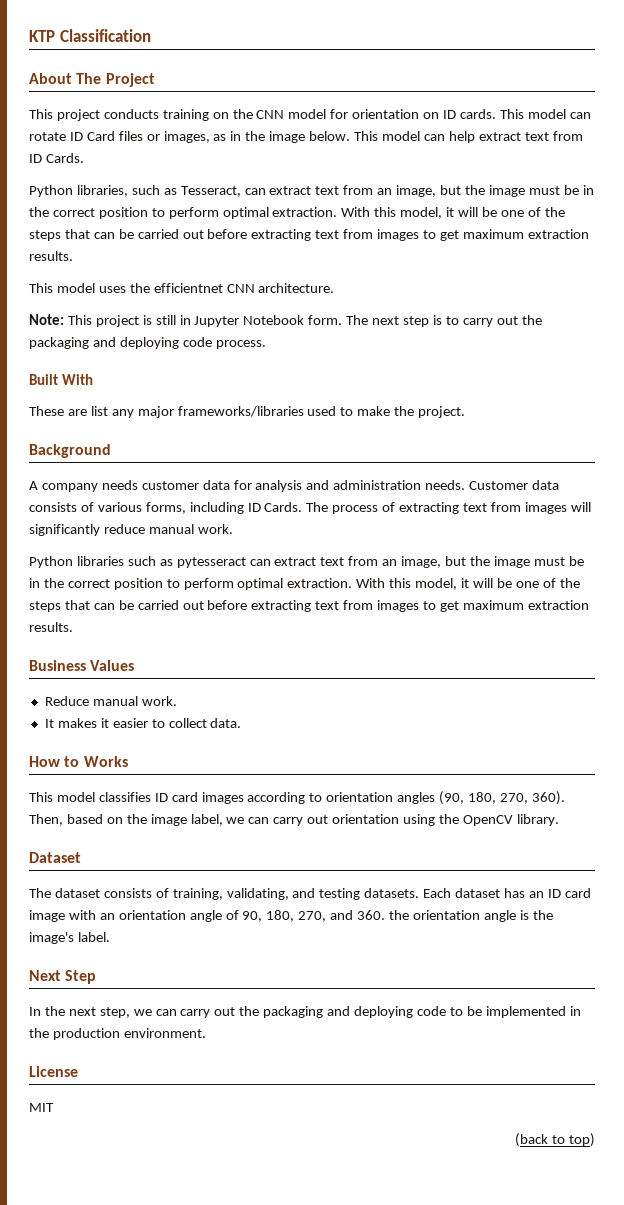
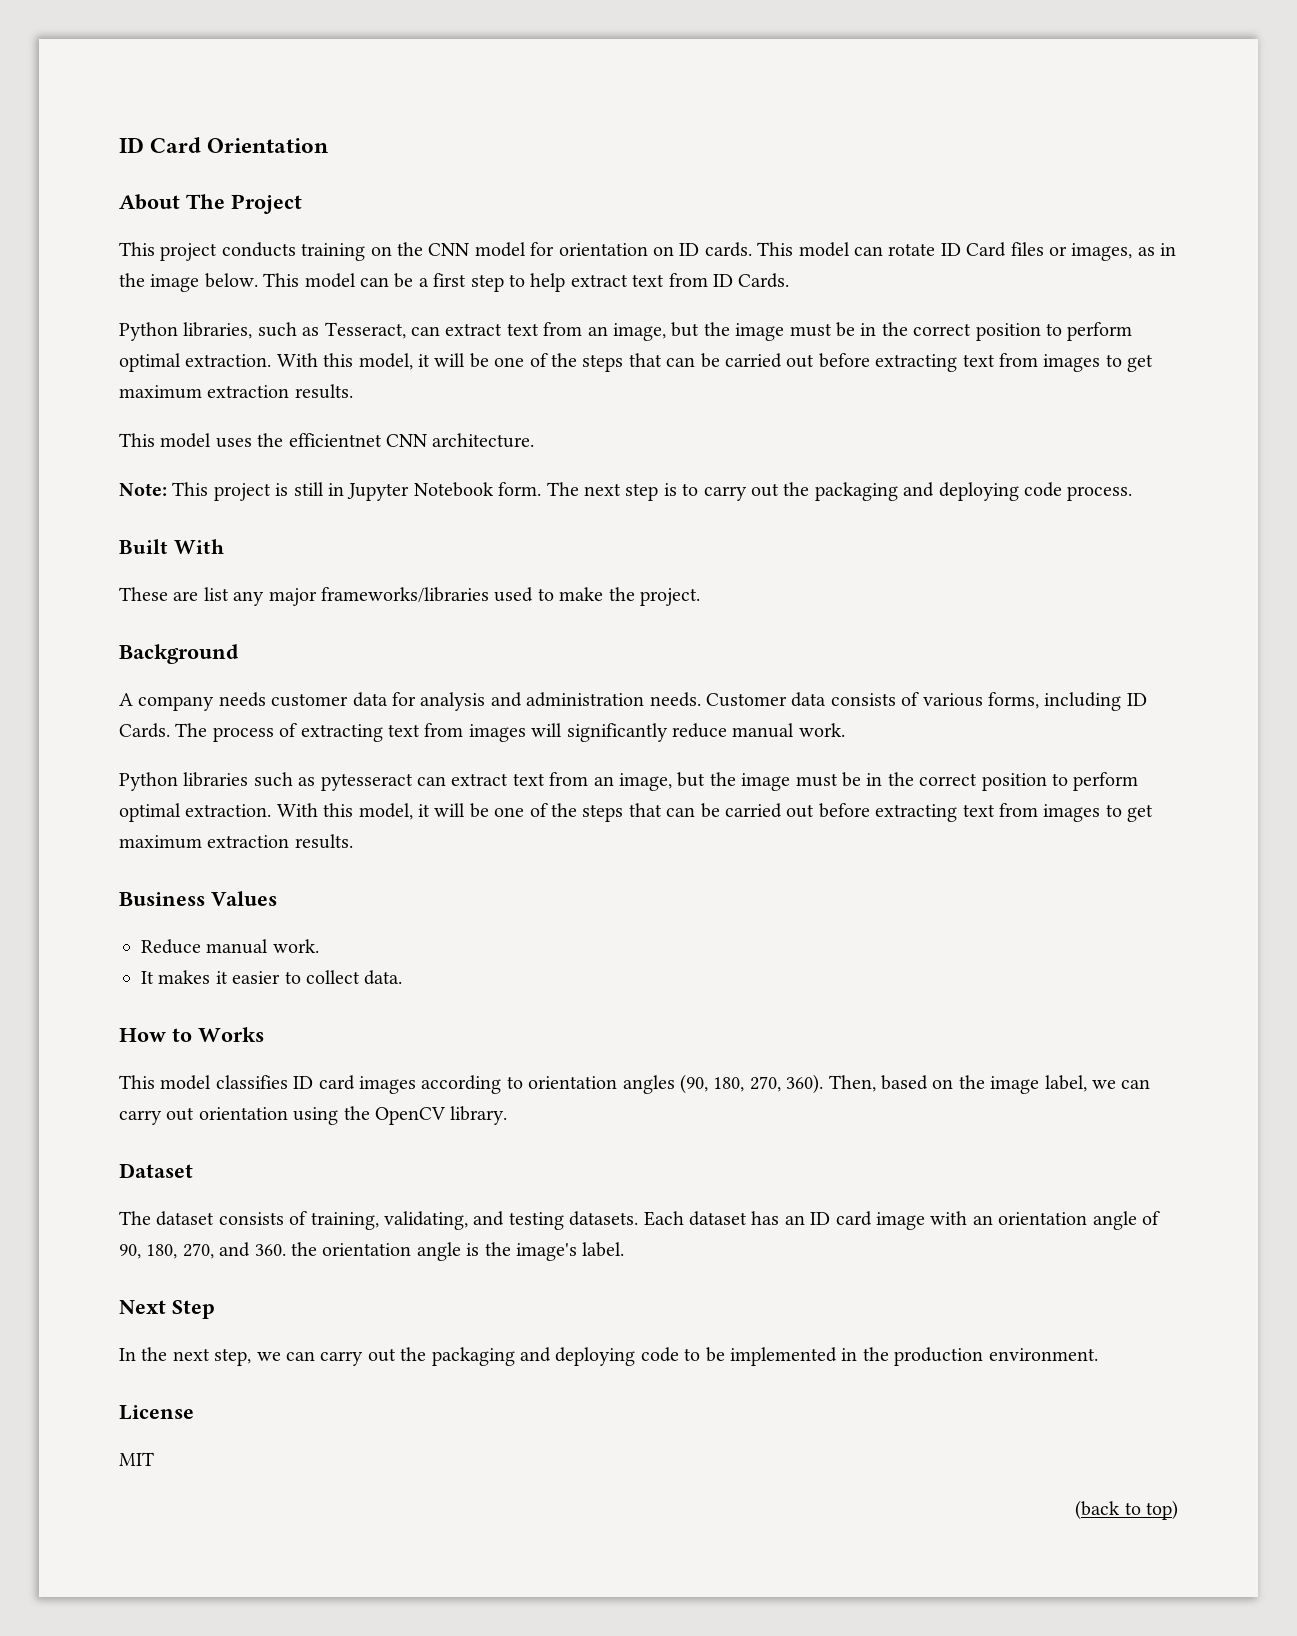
[29,29,151,42] KTP Classification -> [119,137,329,153] ID Card Orientation
(445, 137) none -> [394,273,525,292] be a first step to

